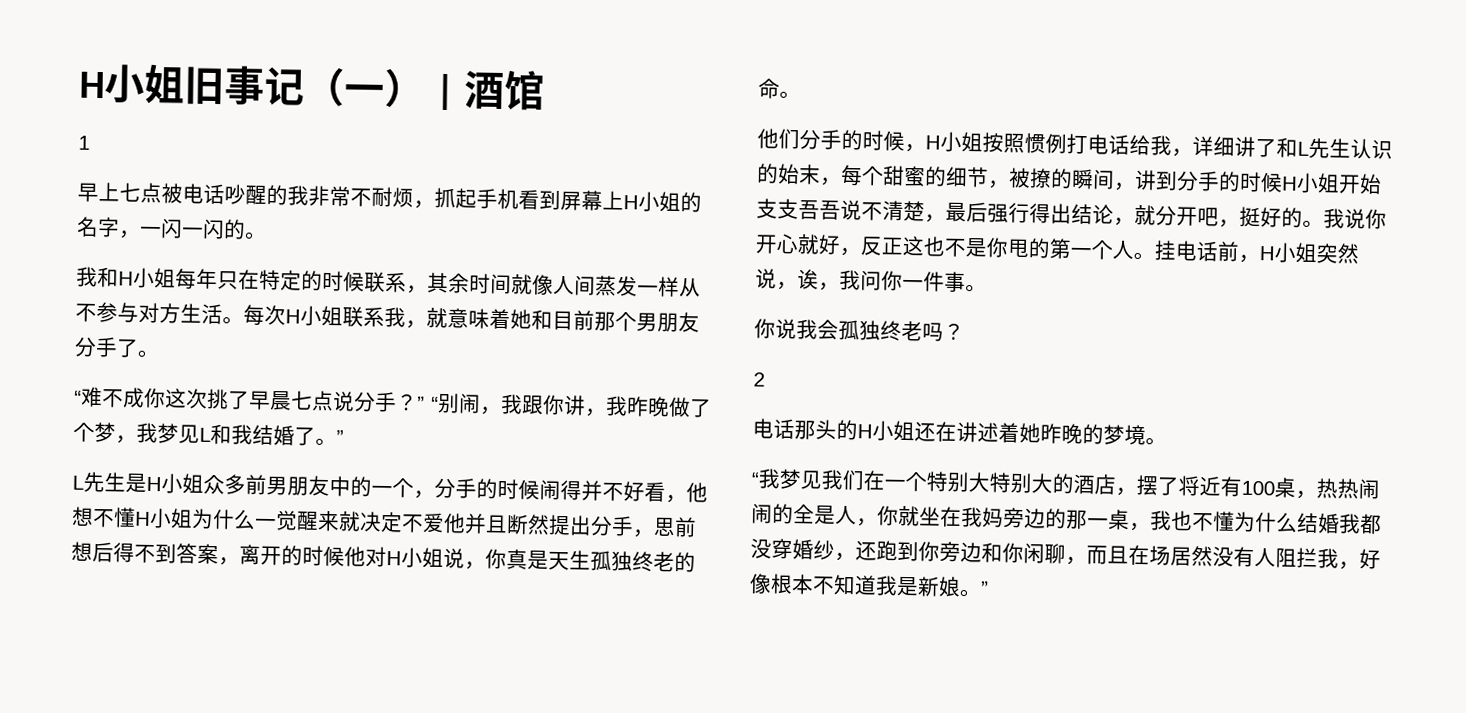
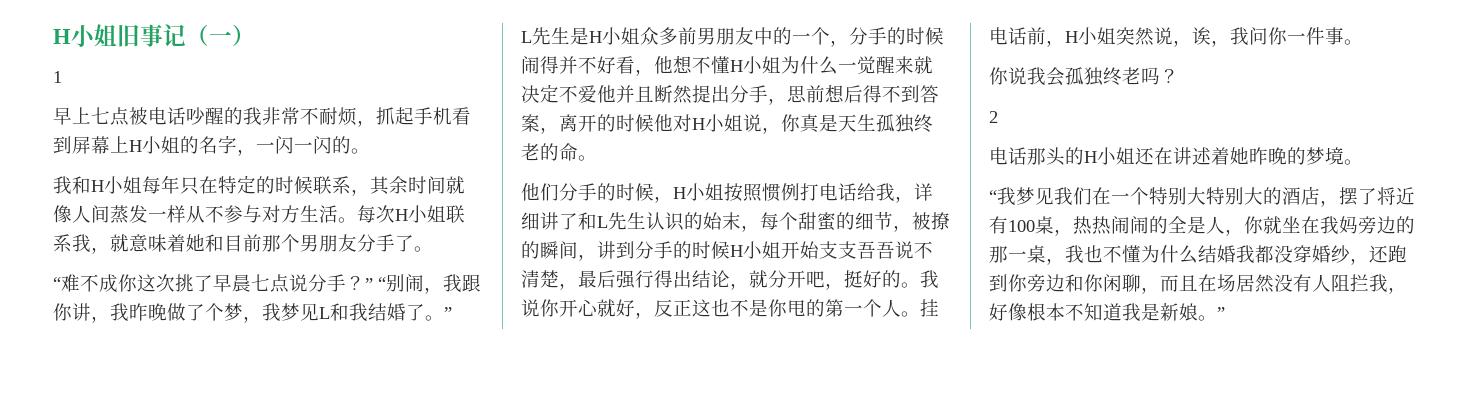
[434,70,546,111] | 酒馆 -> (255, 35) none

